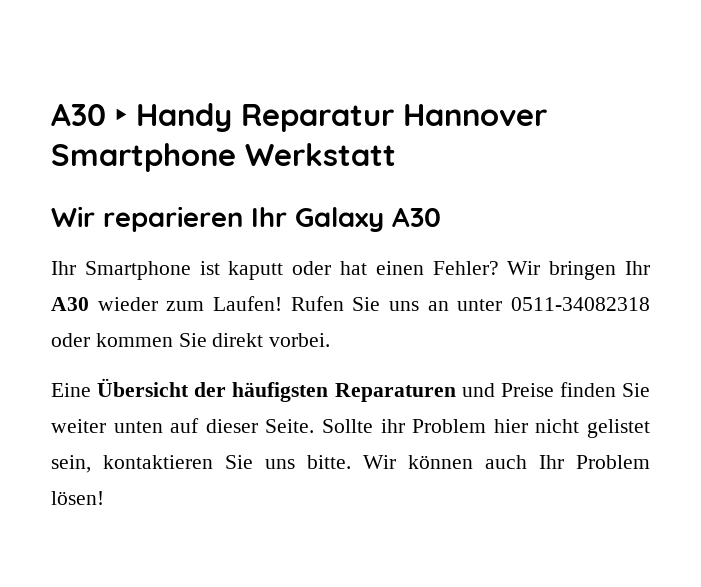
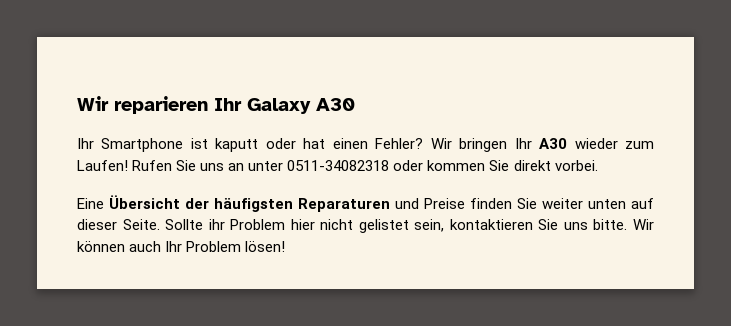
[51,103,547,132] [51,143,396,172] A30 ‣ Handy Reparatur Hannover Smartphone Werkstatt // -> (77, 103) none

